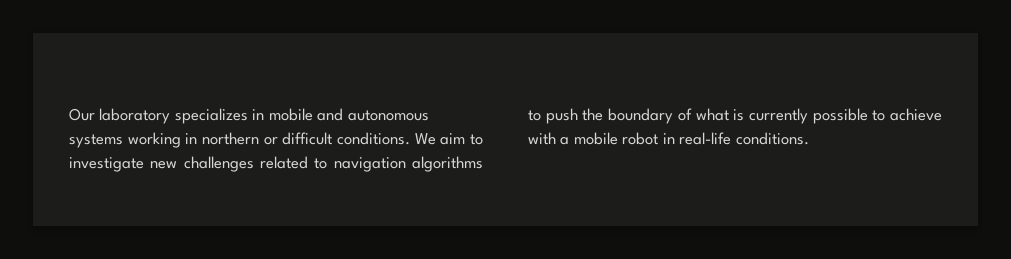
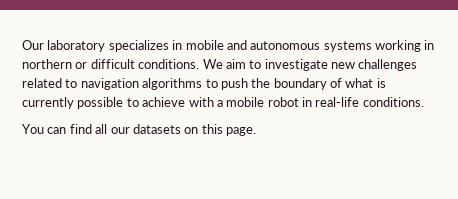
(809, 138) none -> [22,124,256,136] // You can find all our datasets on this page.

